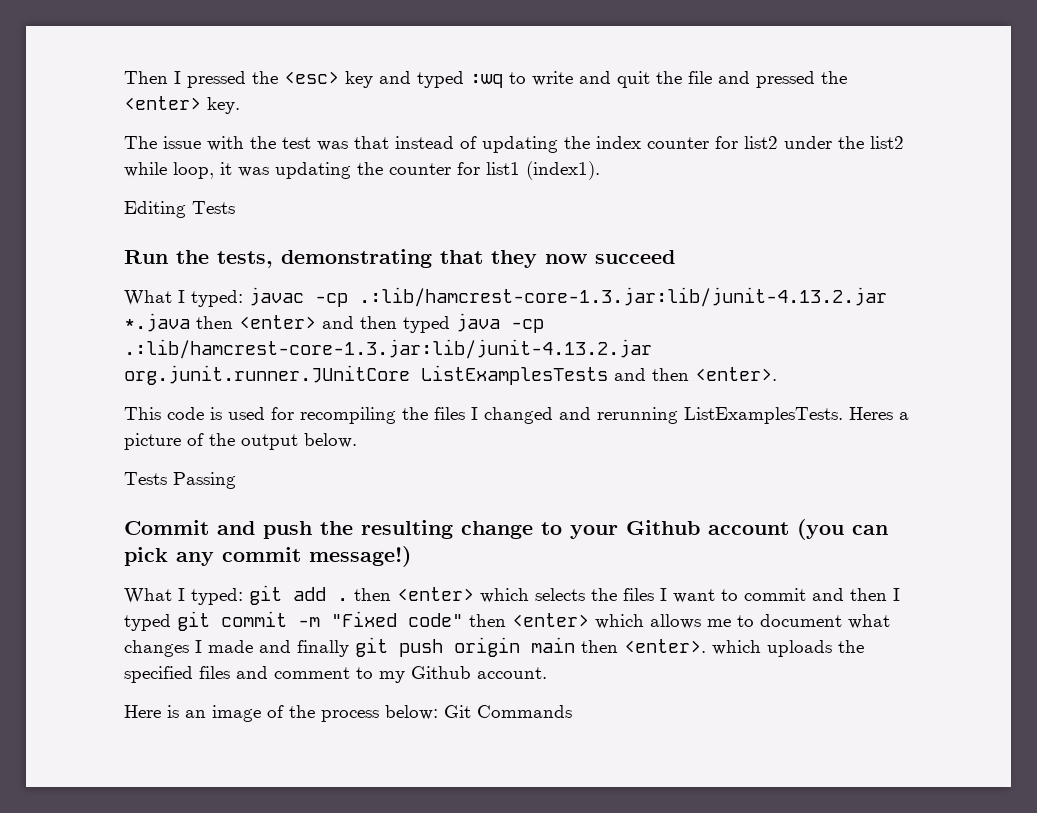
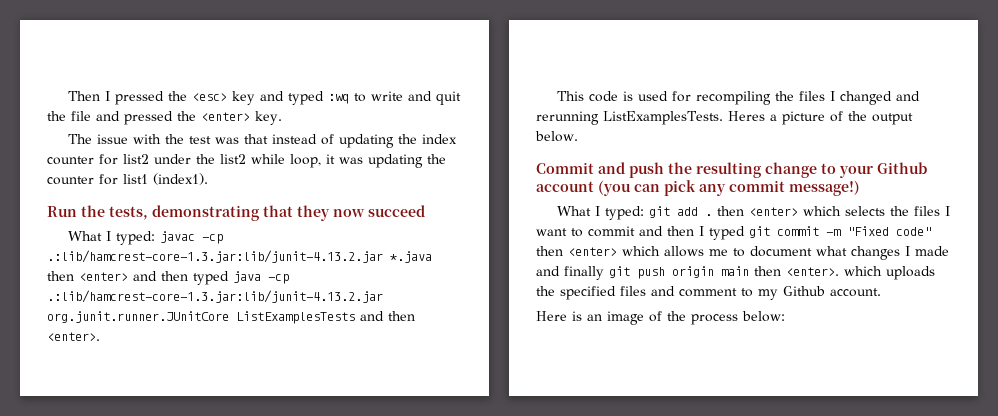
[124,201,235,218] // Editing Tests -> (208, 179) none
[124,472,236,489] // Tests Passing -> (578, 136) none
[444,705,572,718] Git Commands -> (785, 316) none

